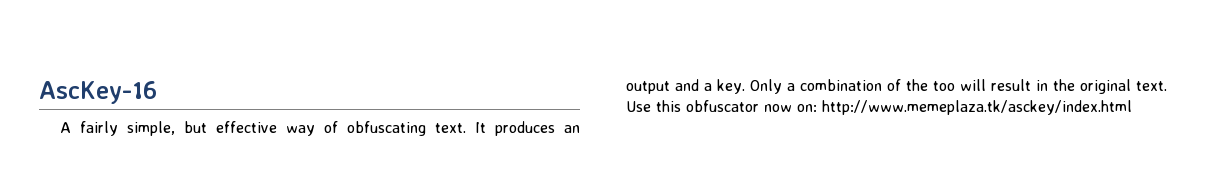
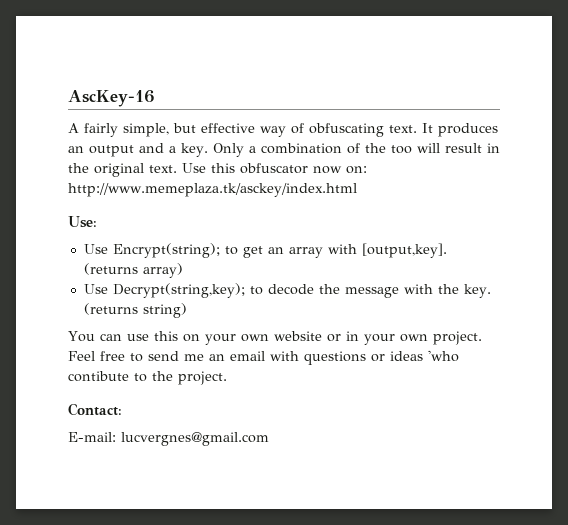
(1132, 107) none -> [68,216,97,228] [83,243,447,258] [83,263,183,278] [83,283,491,298] [83,303,187,318] [68,331,482,345] [68,350,459,365] [68,371,227,385] [68,403,122,416] [68,432,269,446] // Use: // Use Encrypt(string); to get an array with [output,key]. (returns array) // Use Decrypt(string,key); to decode the message with the key. (returns string) // You can use this on your own website or in your own project. Feel free to send me an email with questions or ideas 'who contibute to the project. // Contact: // E-mail: lucvergnes@gmail.com

